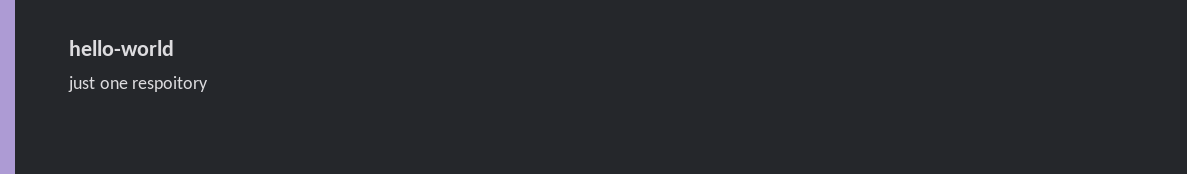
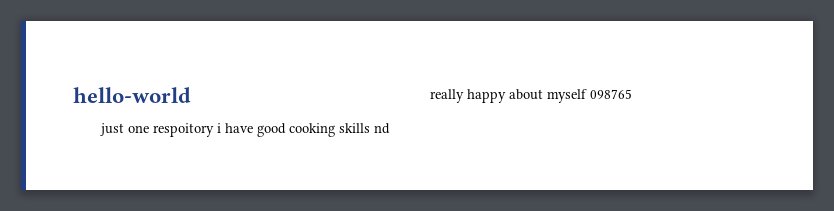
(209, 84) none -> [216,123,390,137] [430,89,632,103] i have good cooking skills nd really happy about myself 098765

